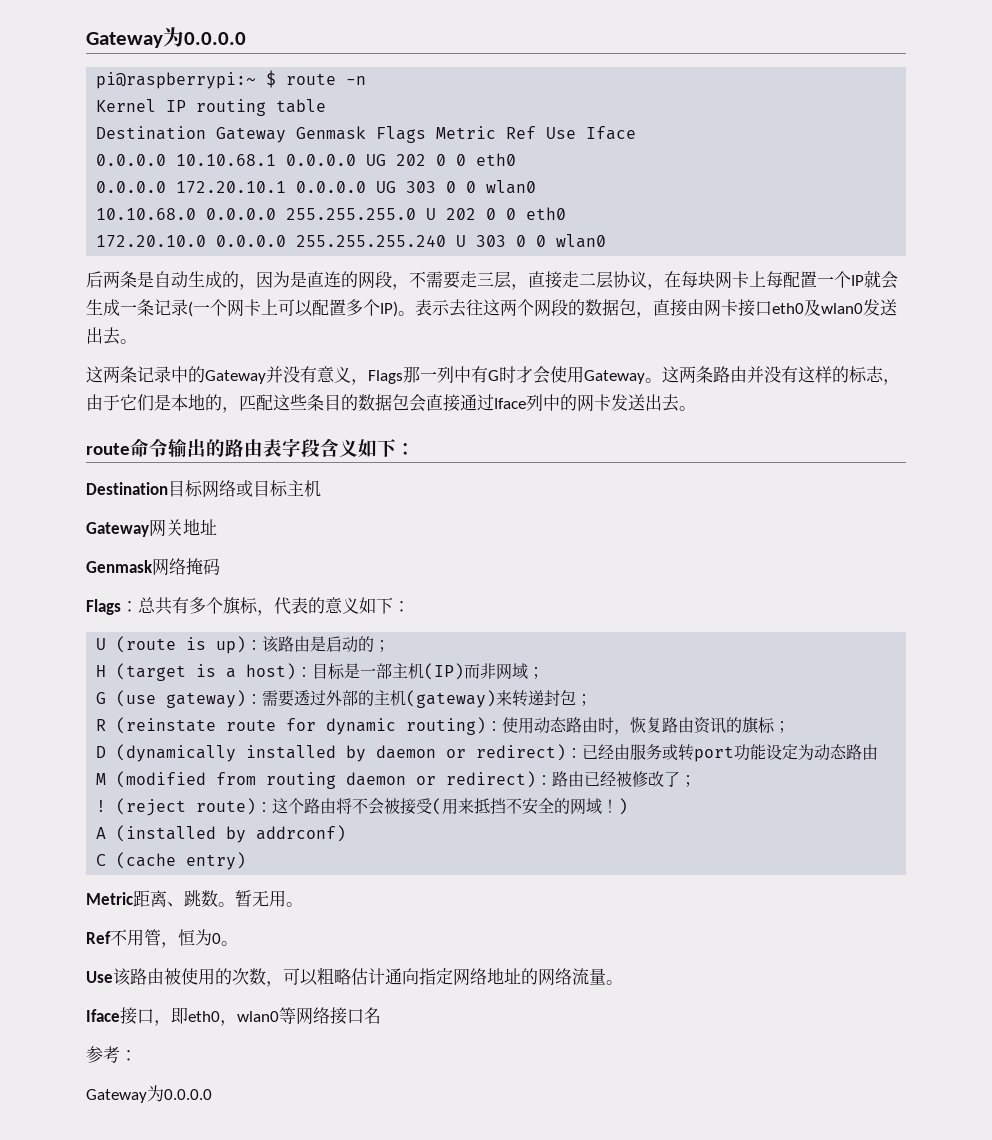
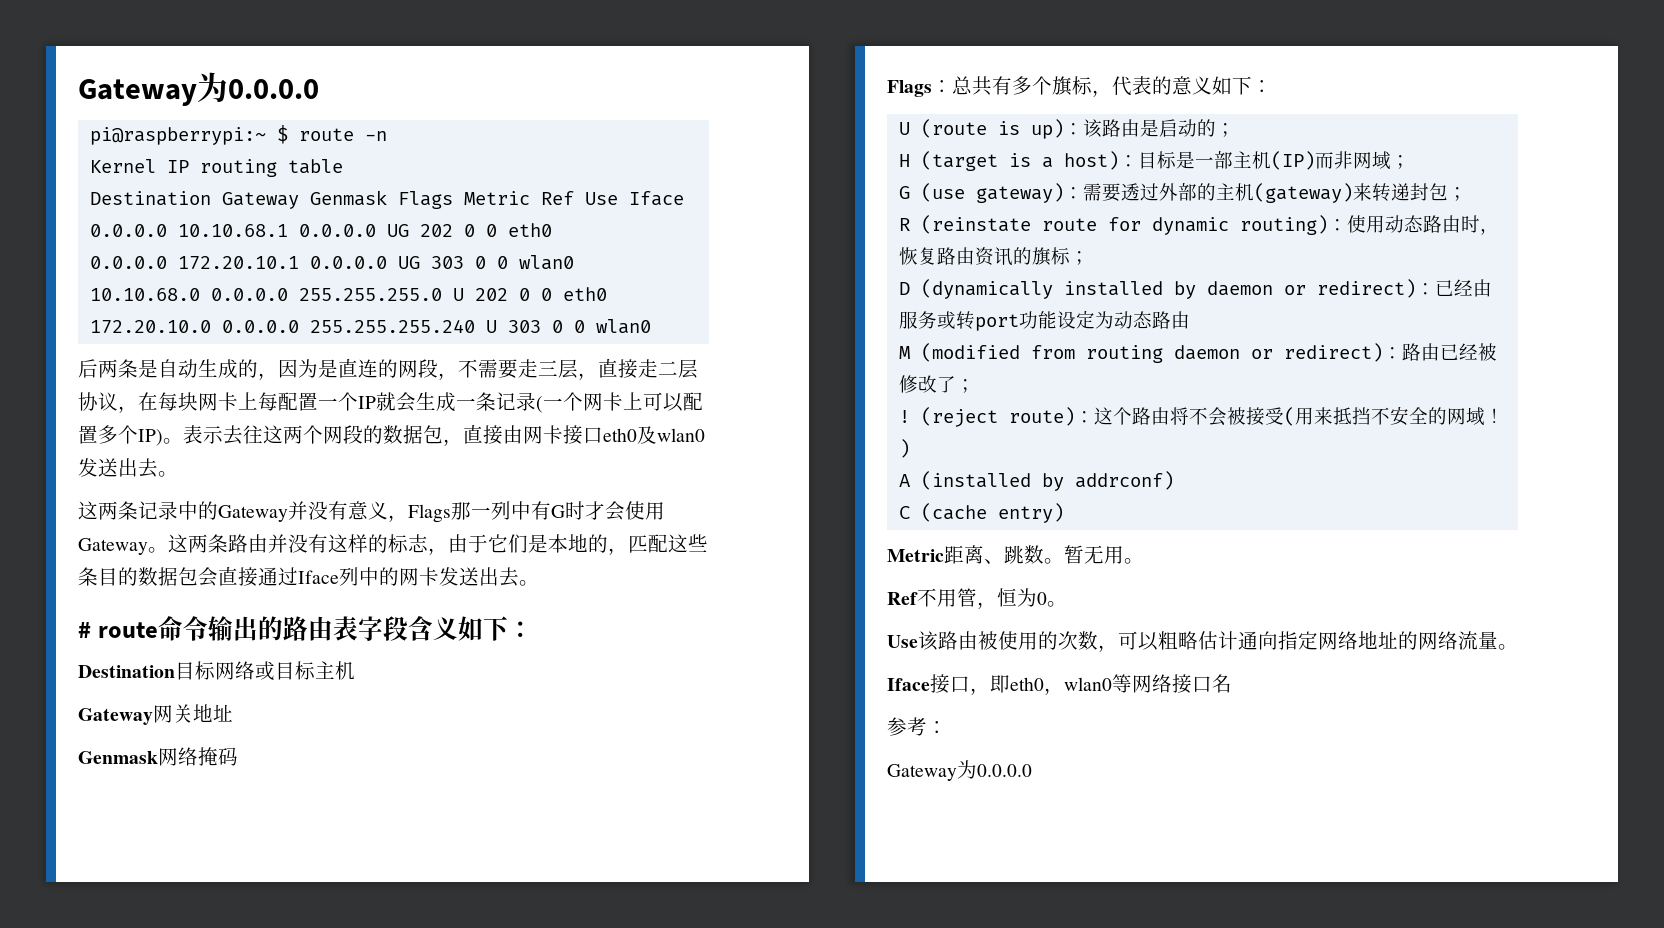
(696, 408) none -> [78,622,91,638] #

